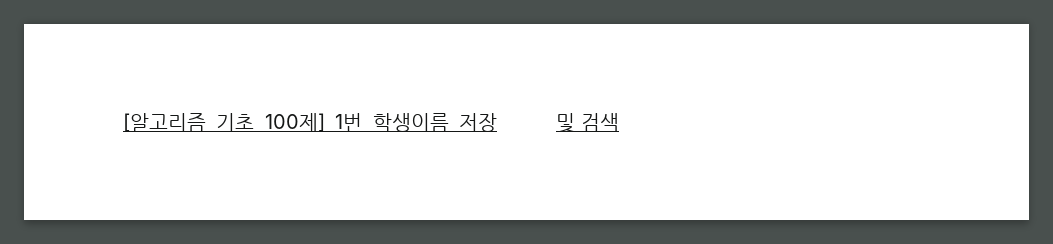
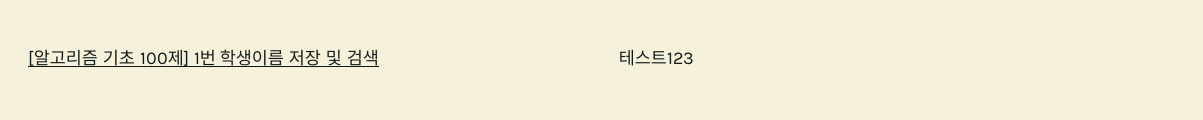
(619, 122) none -> [619,49,694,66] // 테스트123

